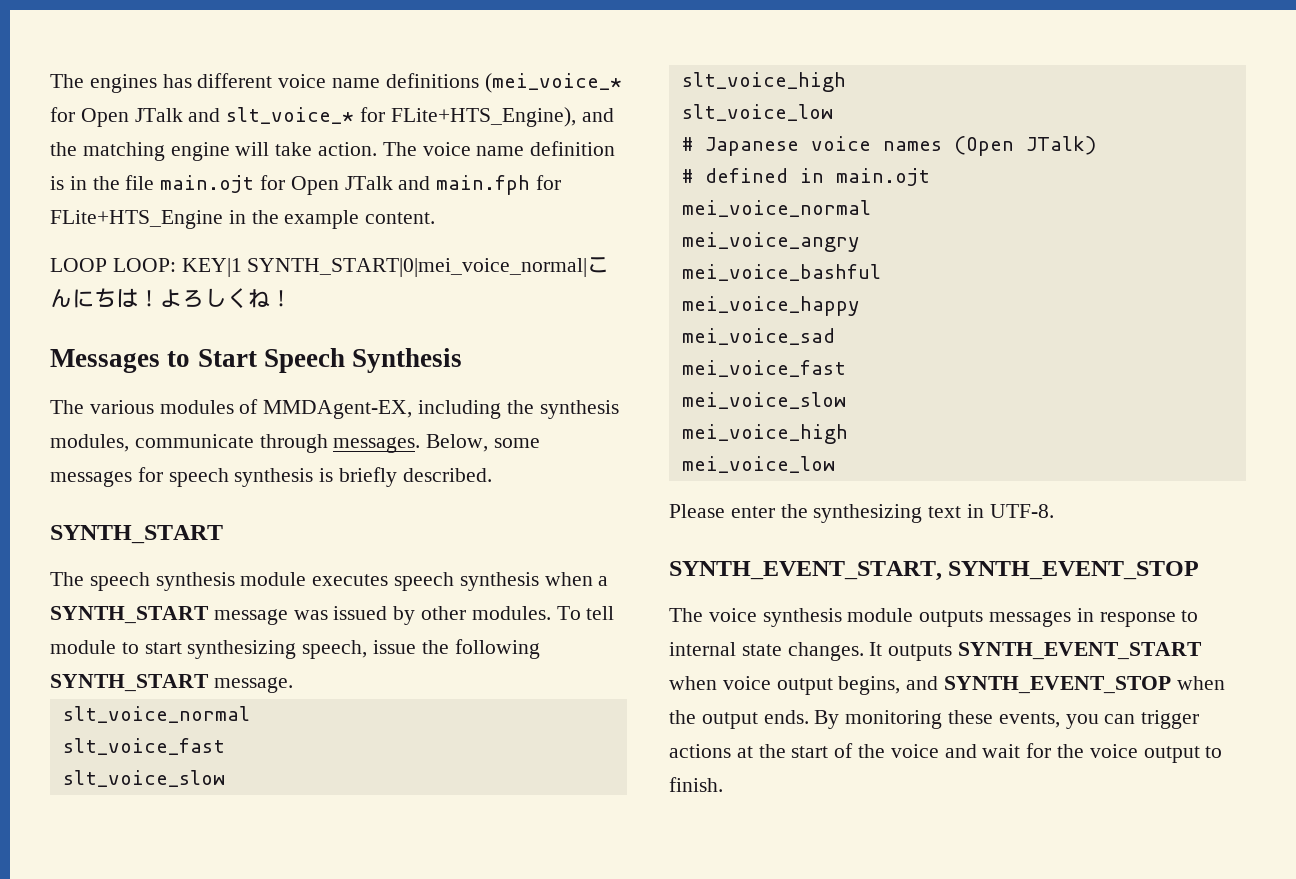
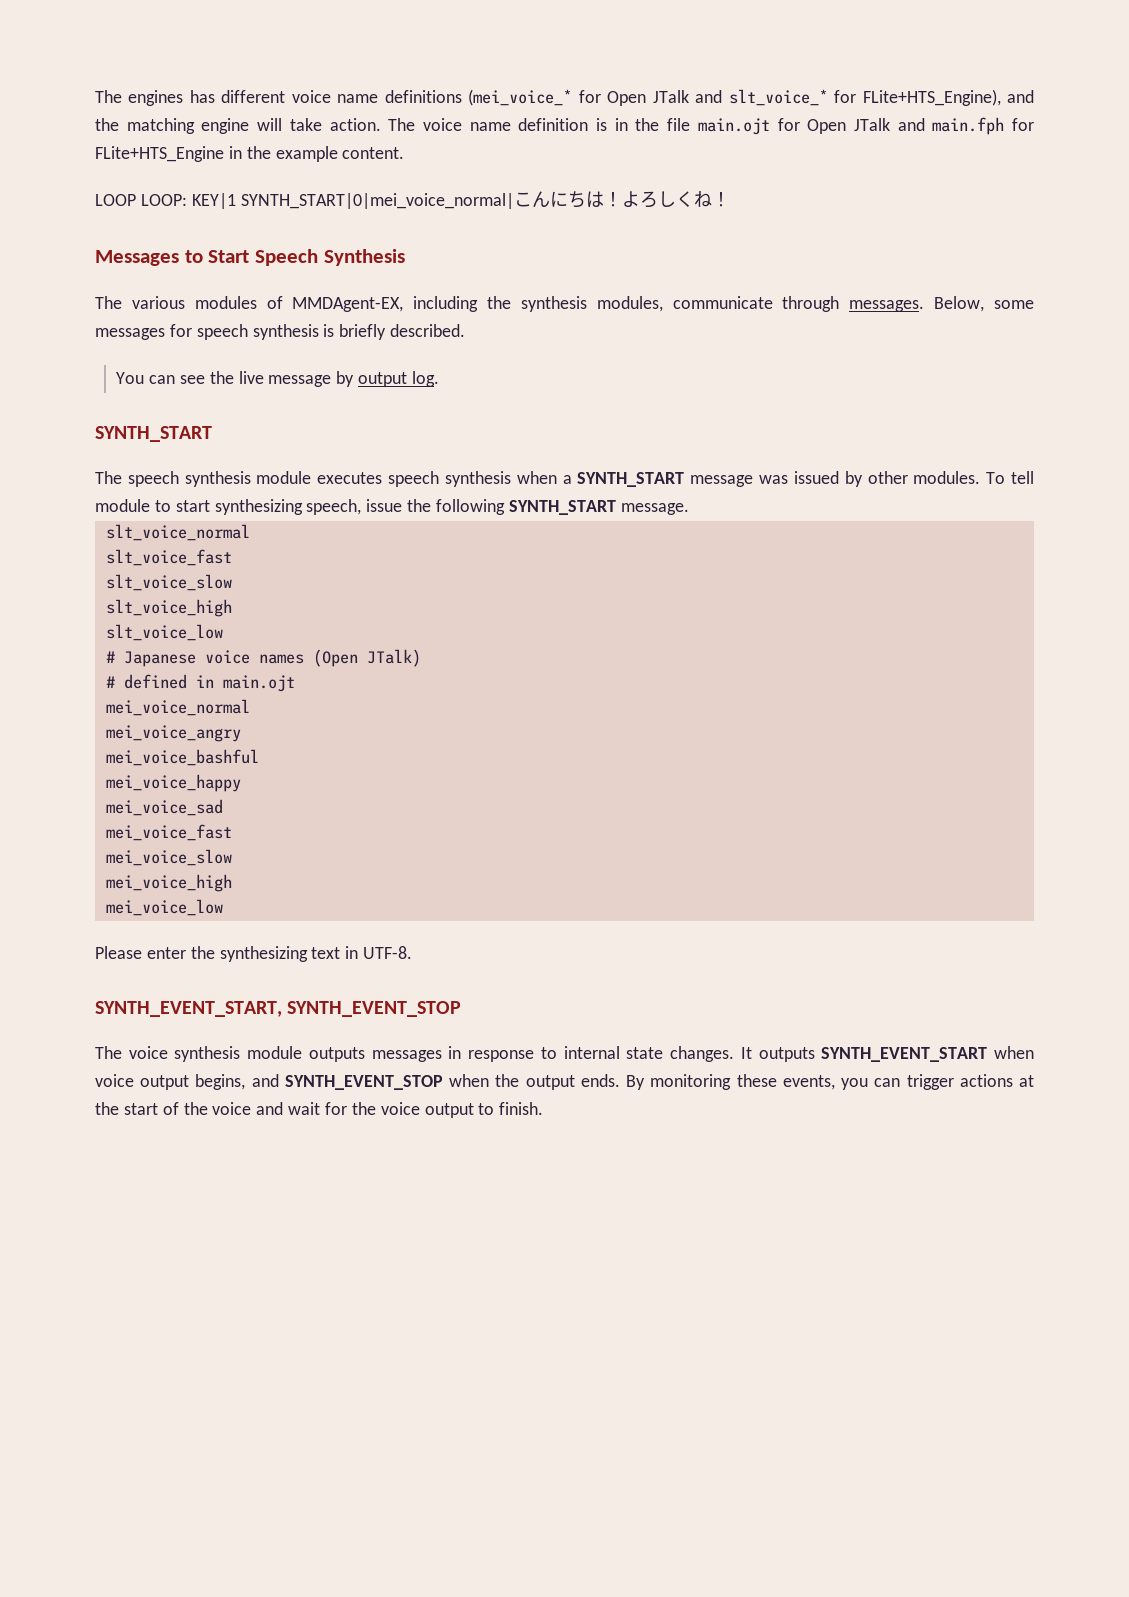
(492, 475) none -> [116,371,440,387] // You can see the live message by output log.

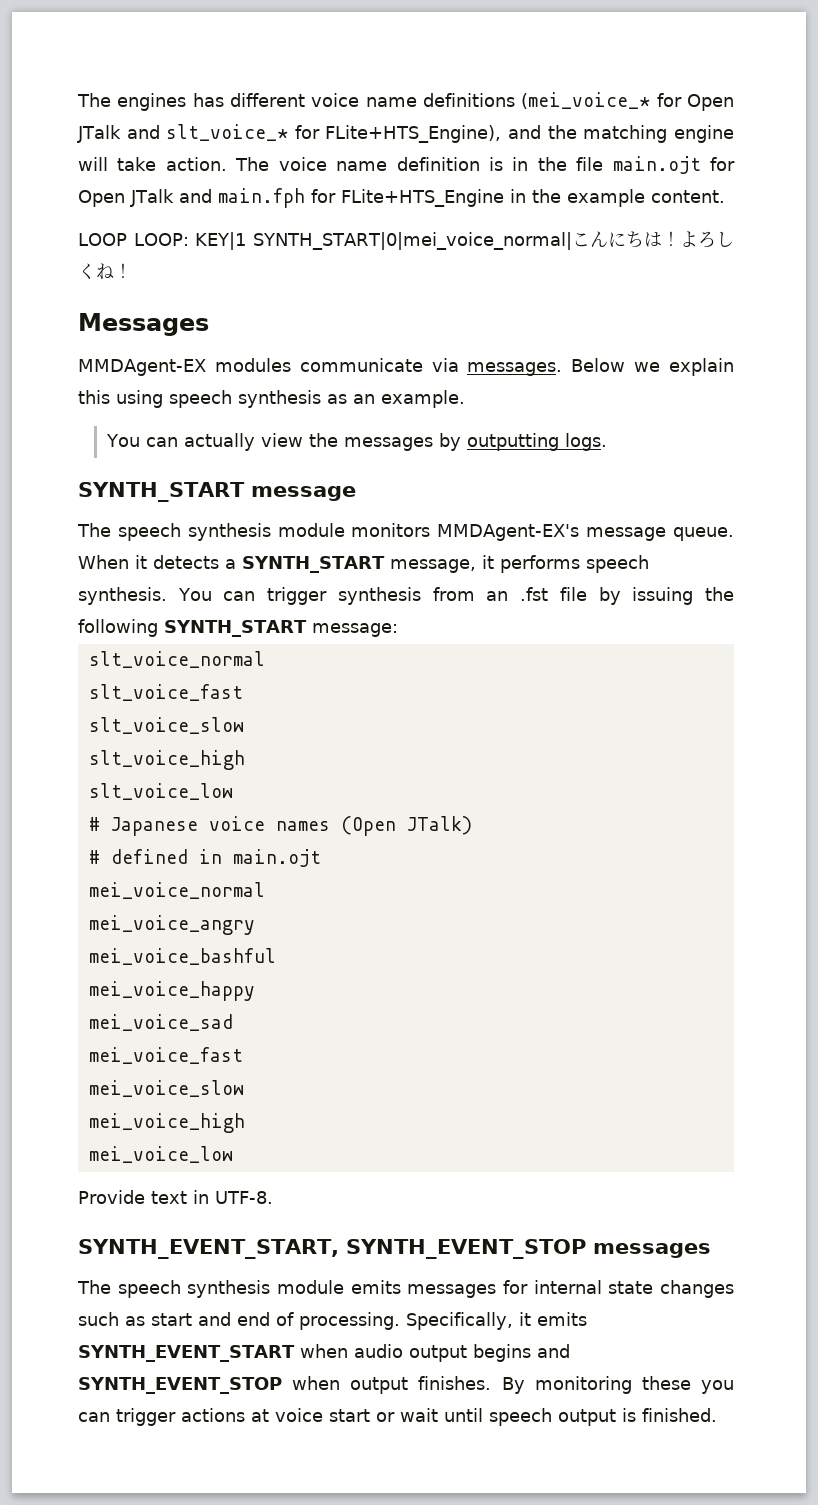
[184,249,405,266] [95,296,1034,312] [95,324,466,340] [116,371,440,387] [95,426,212,442] [95,471,1035,487] [95,499,403,515] to Start Speech Synthesis // The various modules of MMDAgent-EX, including the synthesis modules, communicate through messages. Below, some messages for speech synthesis is briefly described. // You can see the live message by output log. // SYNTH_START // The speech synthesis module executes speech synthesis when a SYNTH_START message was issued by other modules. To tell module to start synthesizing speech, issue -> [78,358,734,376] [78,390,465,408] [106,433,608,451] [78,482,356,502] [77,523,734,541] [78,555,649,573] [78,587,694,605] // MMDAgent-EX modules communicate via messages. Below we explain this using speech synthesis as an example. // You can actually view the messages by outputting logs. // SYNTH_START message // The speech synthesis module monitors MMDAgent-EX's message queue. When it detects a SYNTH_START message, it performs speech synthesis. You can trigger synthesis from an .fst file by issuing
[620,503,689,515] message. -> [311,623,398,637] message:
[95,946,308,962] Please enter the synthesizing -> [78,1190,145,1204] Provide
[95,1046,1035,1062] [95,1074,620,1090] // The voice synthesis module outputs messages in response to internal state changes. It outputs SYNTH_EVENT_START when voice output begins, and SYNTH_EVENT_STOP when the output ends. -> [592,1243,711,1258] [77,1280,734,1298] [78,1312,587,1330] [78,1344,570,1362] [78,1376,492,1394] messages // The speech synthesis module emits messages for internal state changes such as start and end of processing. Specifically, it emits SYNTH_EVENT_START when audio output begins and SYNTH_EVENT_STOP when output finishes.
[782,1075,835,1090] events, -> (691, 1383) none
[95,1102,544,1118] the start of the voice and wait for the voice output to finish. -> [275,1408,717,1426] voice start or wait until speech output is finished.

